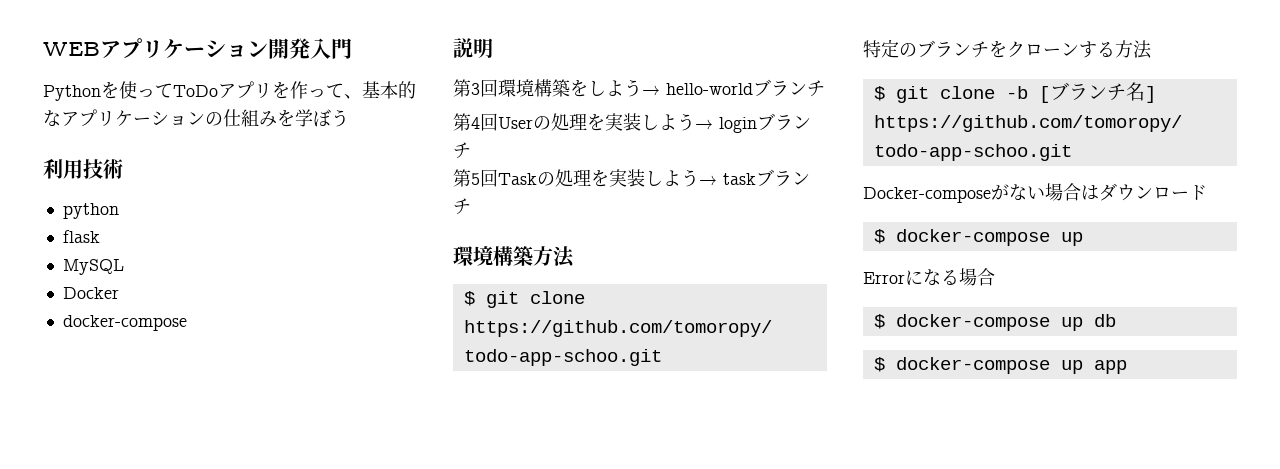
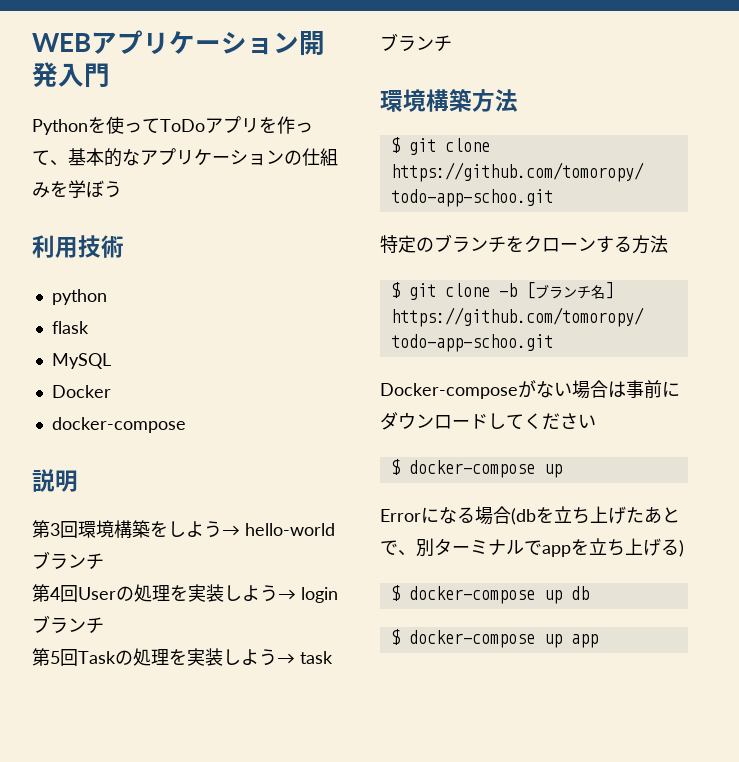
(1099, 192) none -> [626,380,680,398] 事前に
(1207, 193) none -> [488,413,596,430] してください
(995, 277) none -> [511,506,680,525] [380,538,684,557] (dbを立ち上げたあとで、別ターミナルでappを立ち上げる)

